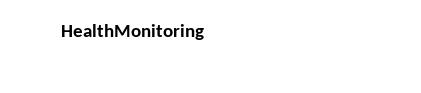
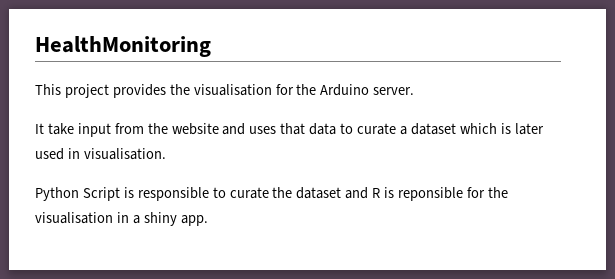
(204, 32) none -> [35,84,415,98] [35,123,544,137] [35,148,166,160] [35,187,508,201] [35,212,208,226] // This project provides the visualisation for the Arduino server. // It take input from the website and uses that data to curate a dataset which is later used in visualisation. // Python Script is responsible to curate the dataset and R is reponsible for the visualisation in a shiny app.

